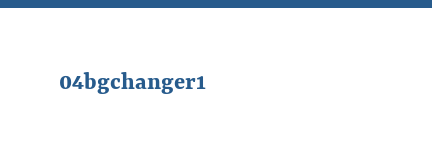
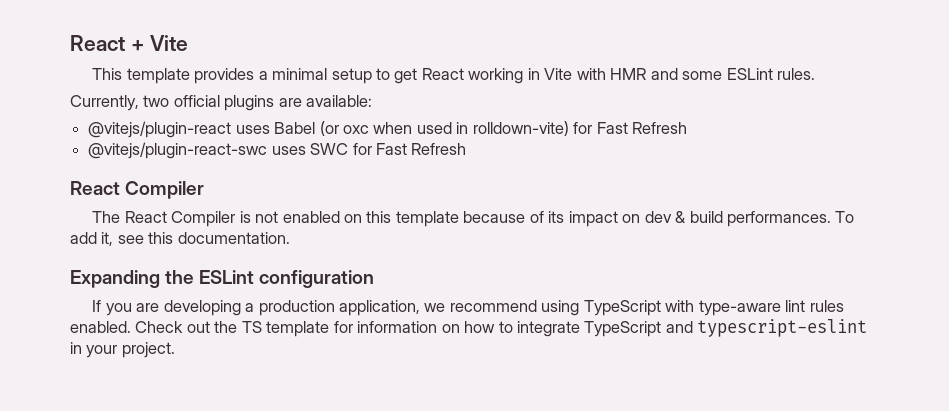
[59,72,206,94] 04bgchanger1 -> [70,35,189,51] [92,68,815,84] [70,95,373,111] [88,121,688,138] [88,142,467,159] [70,181,205,199] [92,211,855,227] [70,232,290,246] [70,270,375,288] [92,300,844,316] [70,319,868,337] [70,342,175,358] React + Vite // This template provides a minimal setup to get React working in Vite with HMR and some ESLint rules. // Currently, two official plugins are available: // @vitejs/plugin-react uses Babel (or oxc when used in rolldown-vite) for Fast Refresh // @vitejs/plugin-react-swc uses SWC for Fast Refresh // React Compiler // The React Compiler is not enabled on this template because of its impact on dev & build performances. To add it, see this documentation. // Expanding the ESLint configuration // If you are developing a production application, we recommend using TypeScript with type-aware lint rules enabled. Check out the TS template for information on how to integrate TypeScript and typescript-eslint in your project.

